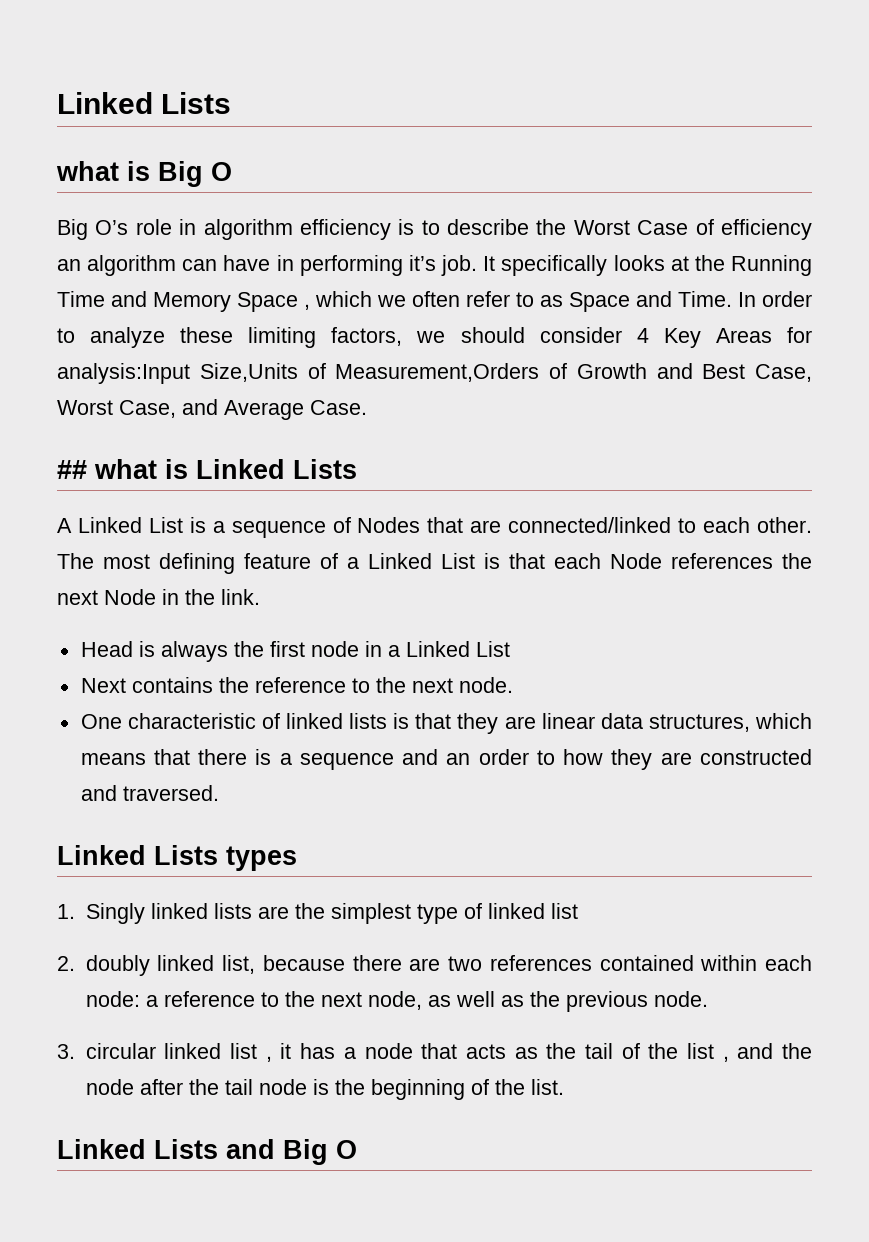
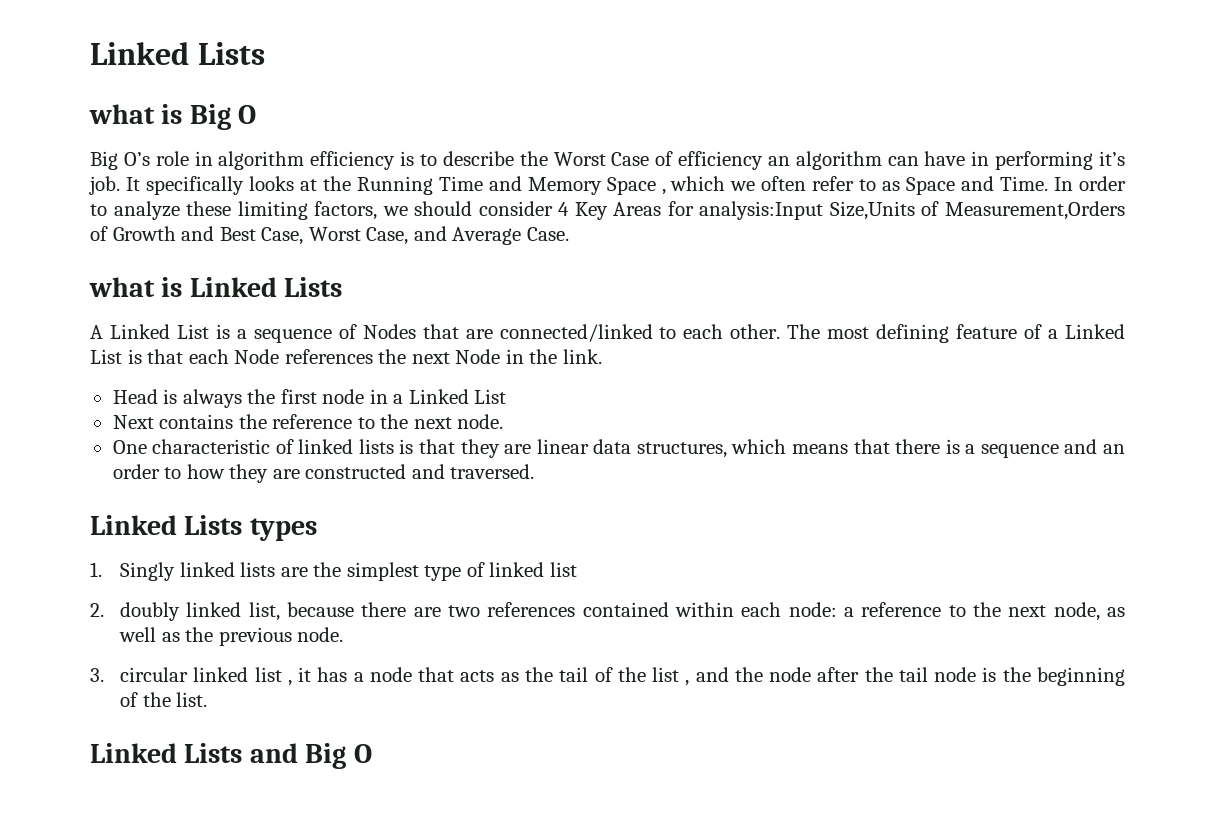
[57,460,87,479] ## -> (569, 234) none

